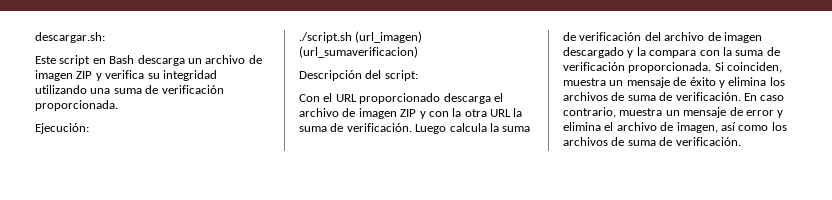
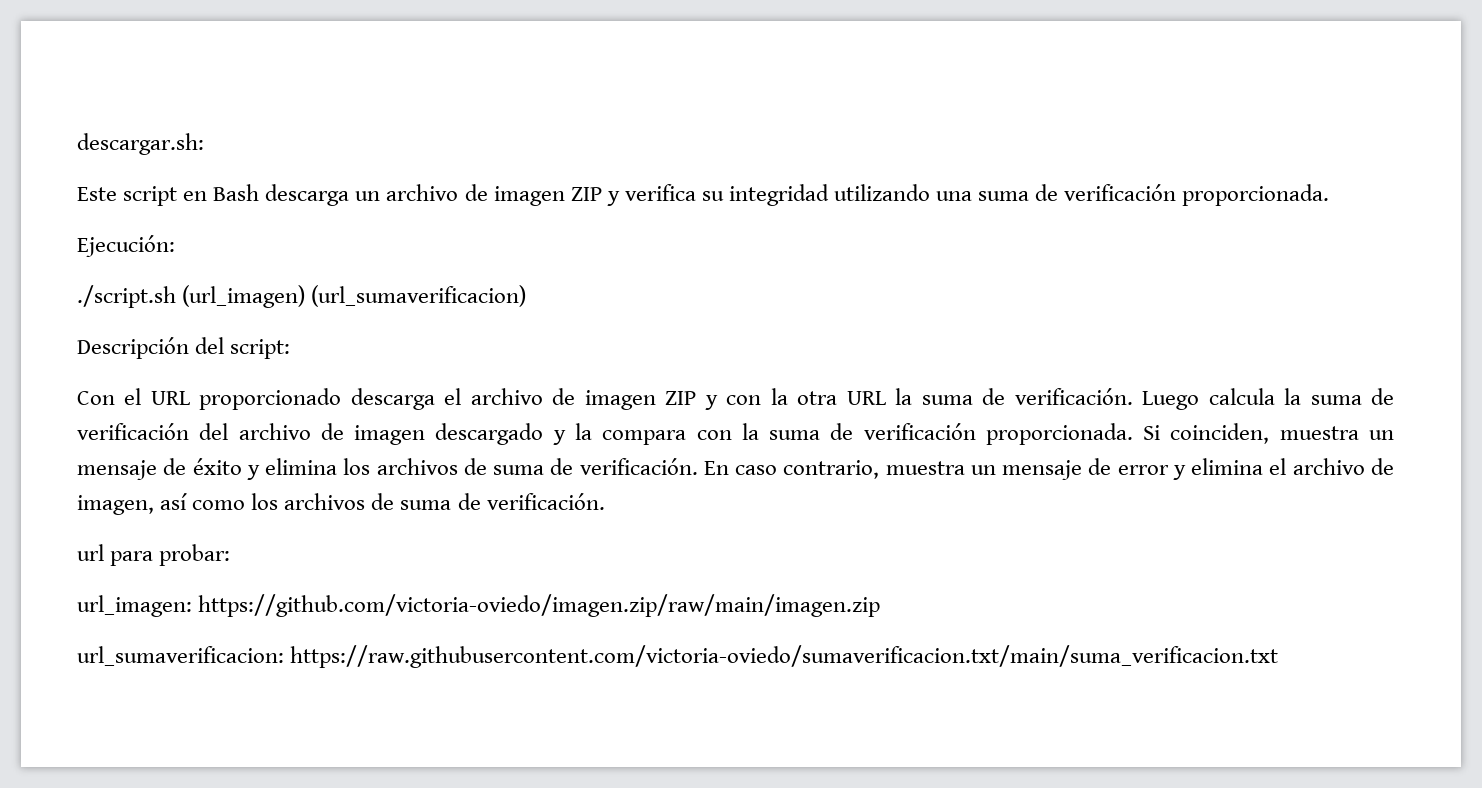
(741, 141) none -> [77,544,231,566] [77,594,881,617] [77,645,1279,668] // url para probar: // url_imagen: https://github.com/victoria-oviedo/imagen.zip/raw/main/imagen.zip // url_sumaverificacion: https://raw.githubusercontent.com/victoria-oviedo/sumaverificacion.txt/main/suma_verificacion.txt

